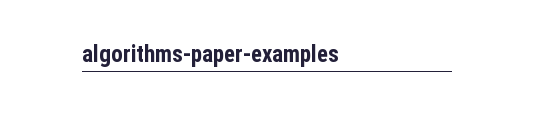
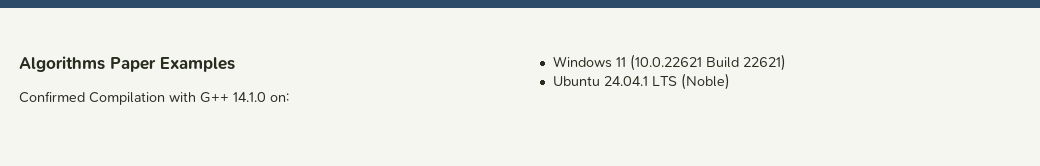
[82,44,339,67] algorithms-paper-examples -> [19,56,235,72] [19,91,289,105] [552,54,786,71] [552,73,730,90] Algorithms Paper Examples // Confirmed Compilation with G++ 14.1.0 on: // Windows 11 (10.0.22621 Build 22621) // Ubuntu 24.04.1 LTS (Noble)

